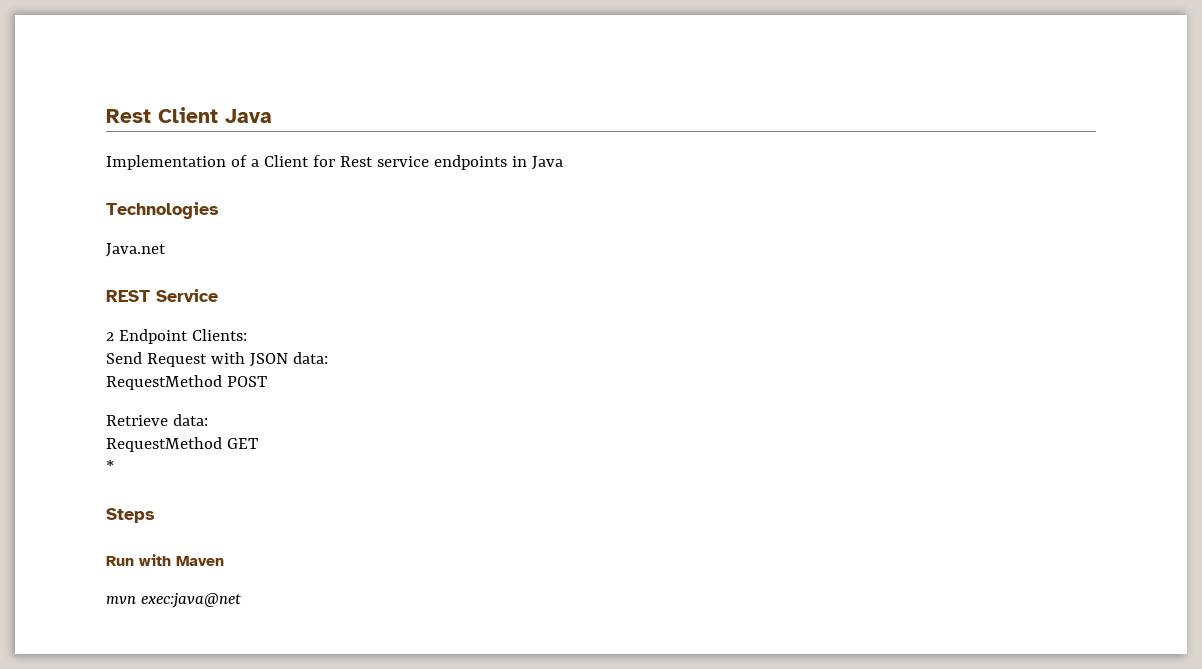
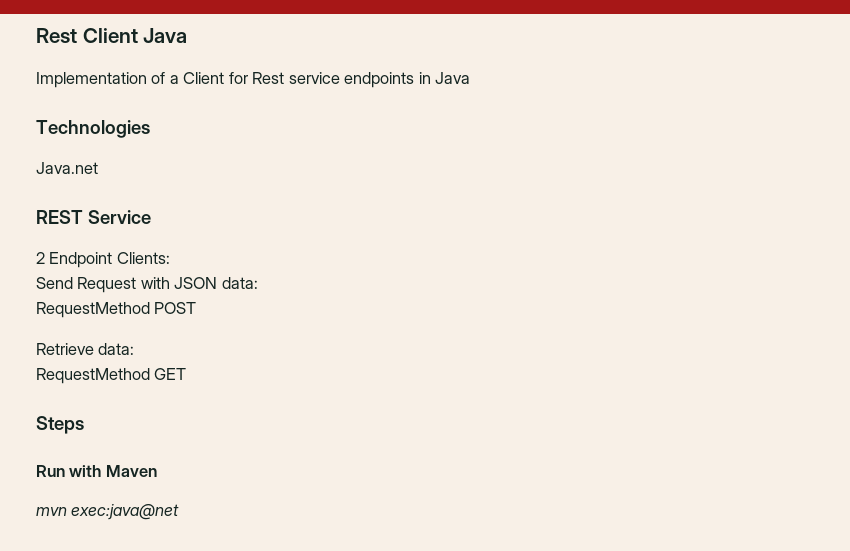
[106,460,114,472] // * -> (187, 374) none

